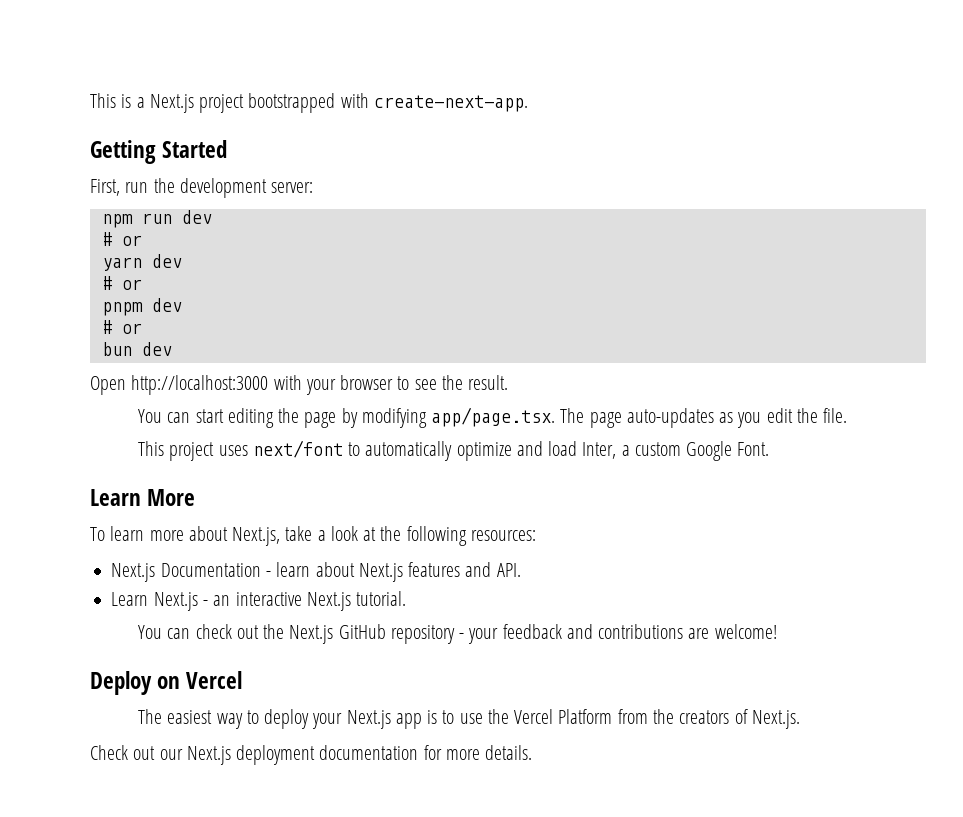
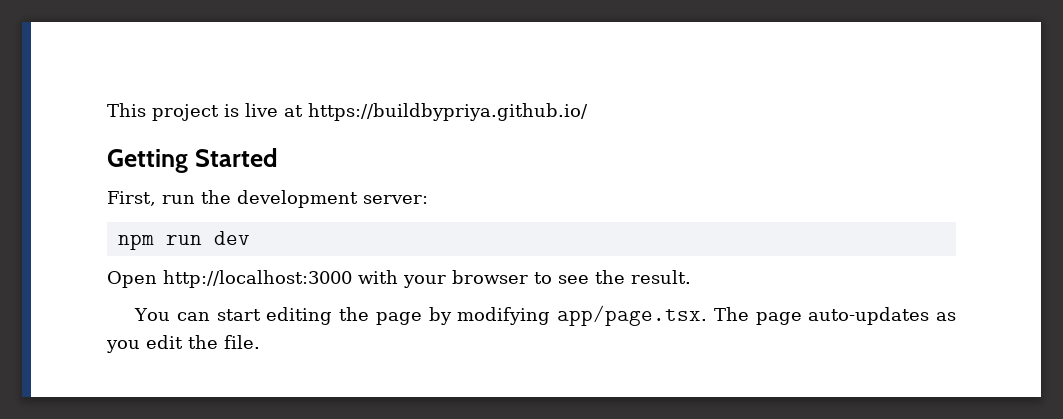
[90,93,528,113] This is a Next.js project bootstrapped with create-next-app. -> [107,103,588,121] This project is live at https://buildbypriya.github.io/
[101,232,142,246] [101,254,182,271] [101,276,142,290] [101,298,182,316] [101,320,142,334] [101,342,172,356] // # or // yarn dev // # or // pnpm dev // # or // bun dev -> (250, 238) none
[138,440,770,461] [90,489,196,506] [90,526,536,546] [111,562,521,582] [111,591,407,611] [138,624,777,644] [90,671,243,695] [138,709,800,729] [90,745,533,765] // This project uses next/font to automatically optimize and load Inter, a custom Google Font. // Learn More // To learn more about Next.js, take a look at the following resources: // Next.js Documentation - learn about Next.js features and API. // Learn Next.js - an interactive Next.js tutorial. // You can check out the Next.js GitHub repository - your feedback and contributions are welcome! // Deploy on Vercel // The easiest way to deploy your Next.js app is to use the Vercel Platform from the creators of Next.js. // Check out our Next.js deployment documentation for more details. -> (260, 342) none

